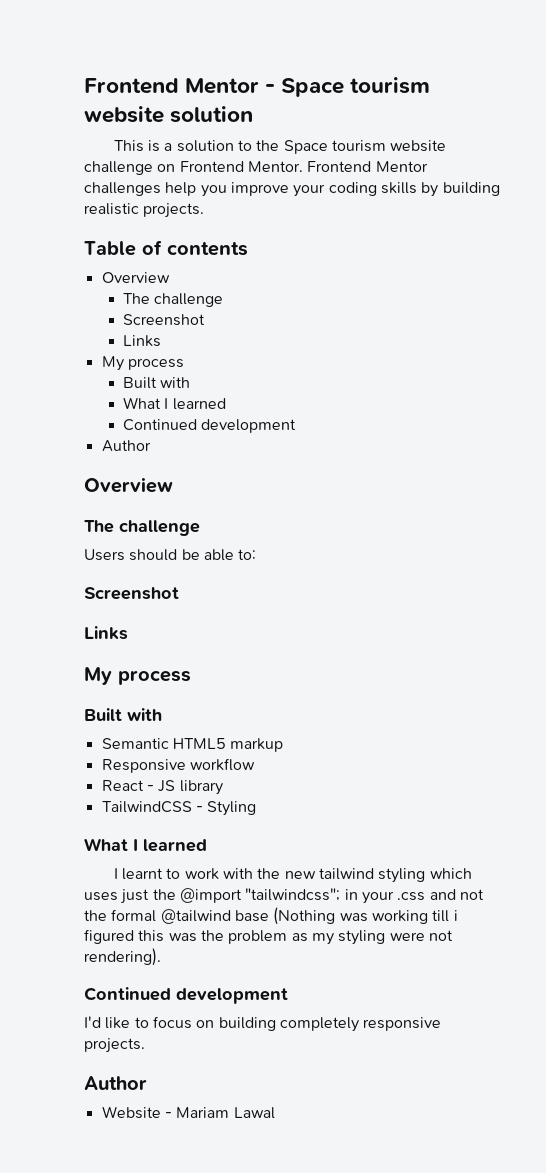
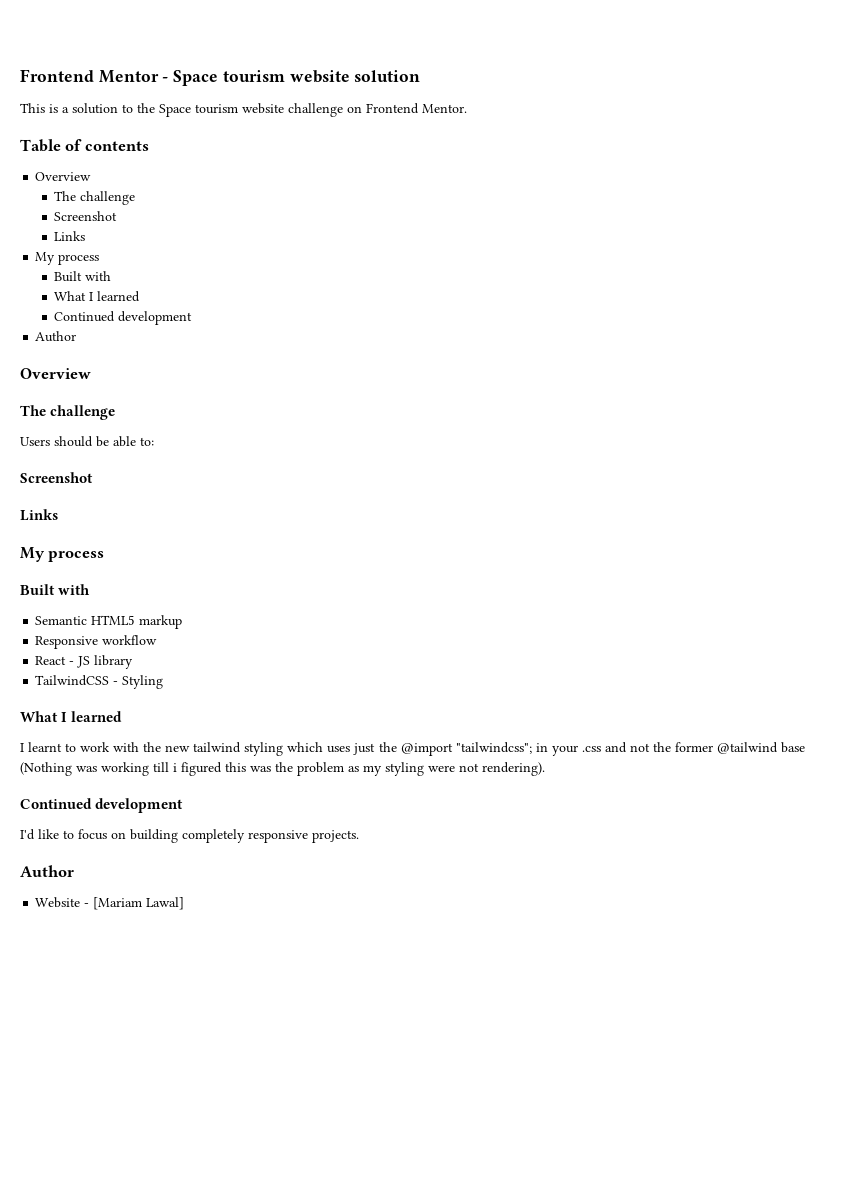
[307,161,428,172] [84,182,500,197] [84,203,205,218] Frontend Mentor challenges help you improve your coding skills by building realistic projects. -> (467, 108) none
[111,909,157,922] formal -> [674,742,713,752] former
[176,1107,275,1119] Mariam Lawal -> [93,897,185,910] [Mariam Lawal]

